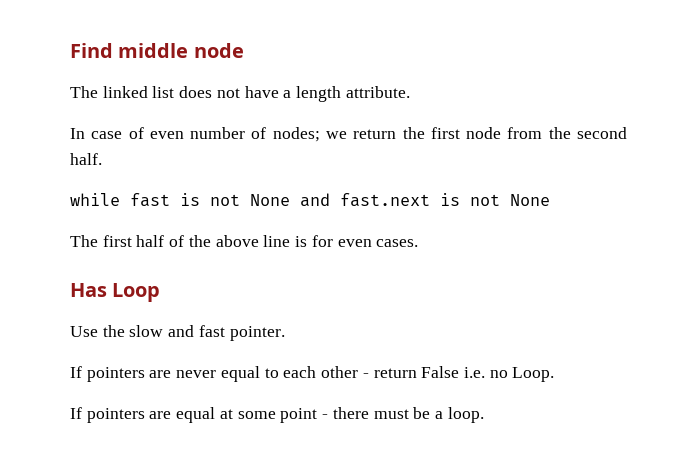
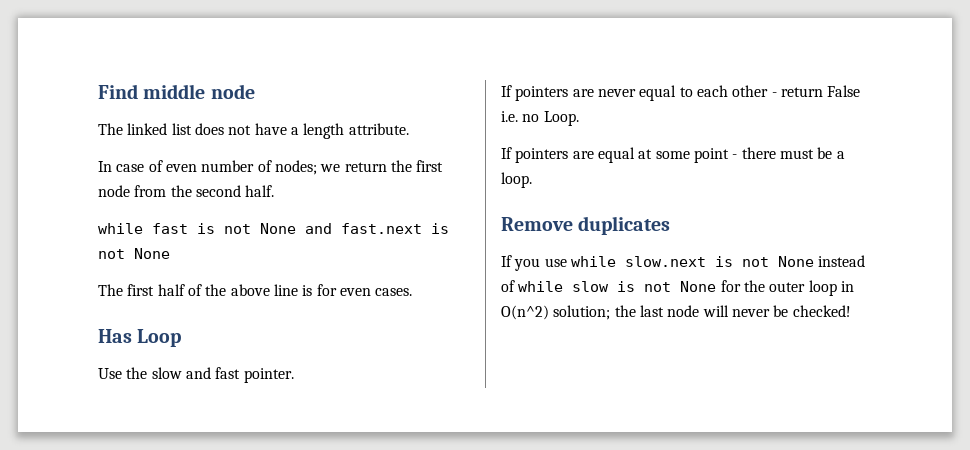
(484, 415) none -> [501,216,671,235] [501,255,866,271] [501,280,854,296] [501,305,851,320] // Remove duplicates // If you use while slow.next is not None instead of while slow is not None for the outer loop in O(n^2) solution; the last node will never be checked!

